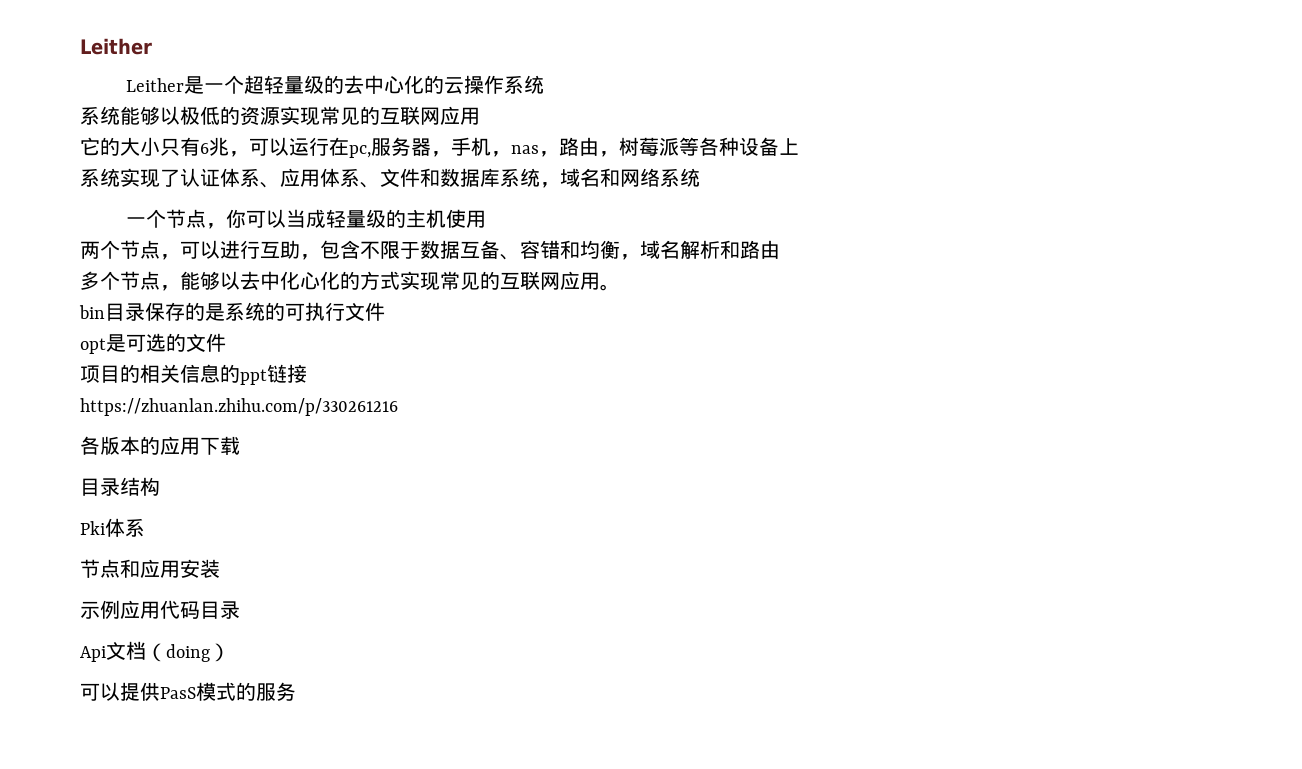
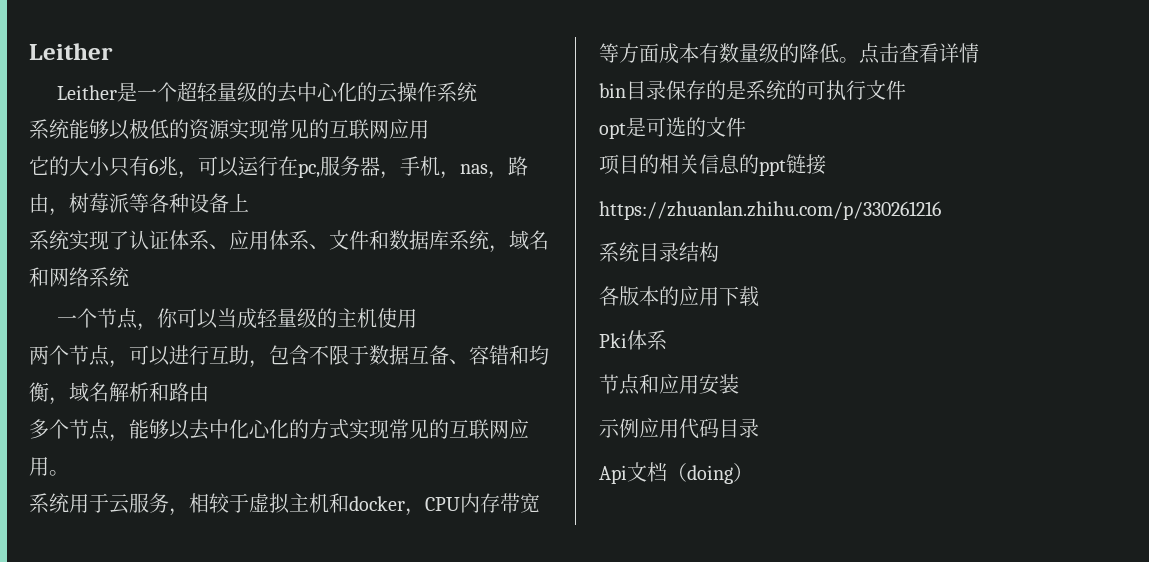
(620, 287) none -> [29,493,540,516] [599,43,979,64] // 系统用于云服务，相较于虚拟主机和docker，CPU内存带宽等方面成本有数量级的降低。点击查看详情
(398, 407) none -> [599,242,719,262] // 系统目录结构
[80,477,160,496] // 目录结构 -> (759, 296) none
[80,682,296,701] // 可以提供PasS模式的服务 -> (753, 472) none

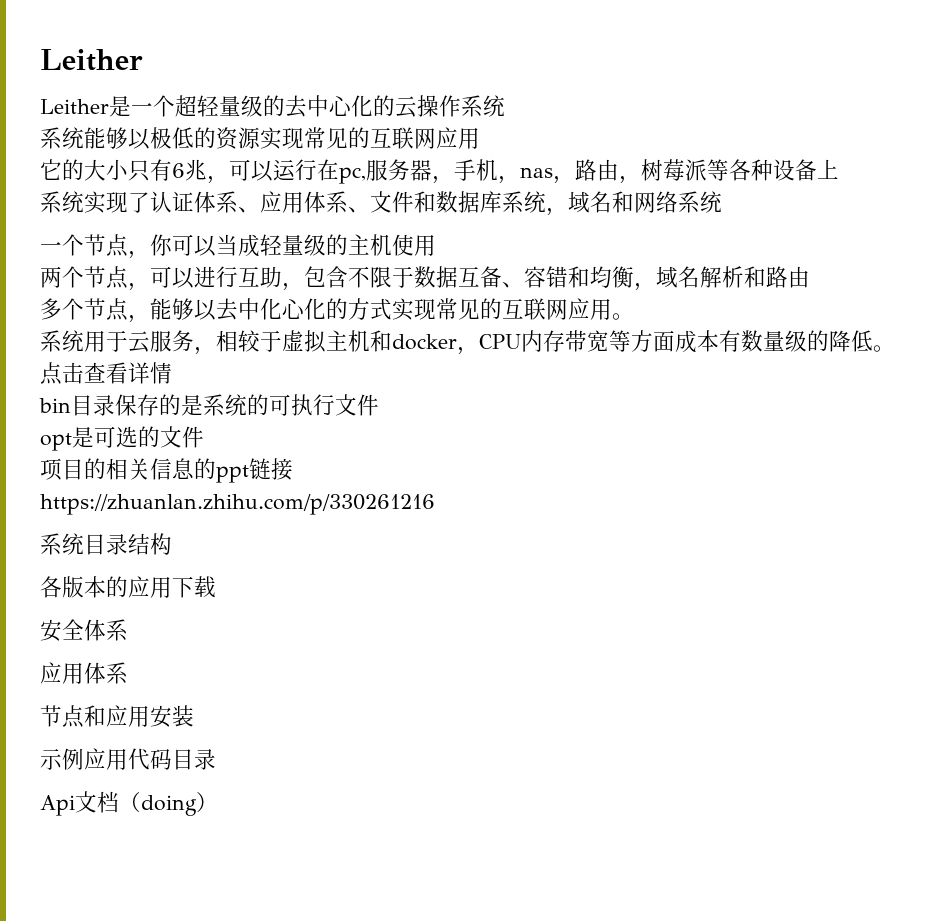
[599,333,627,348] Pki -> [40,619,128,642] [40,662,84,684] 安全体系 // 应用

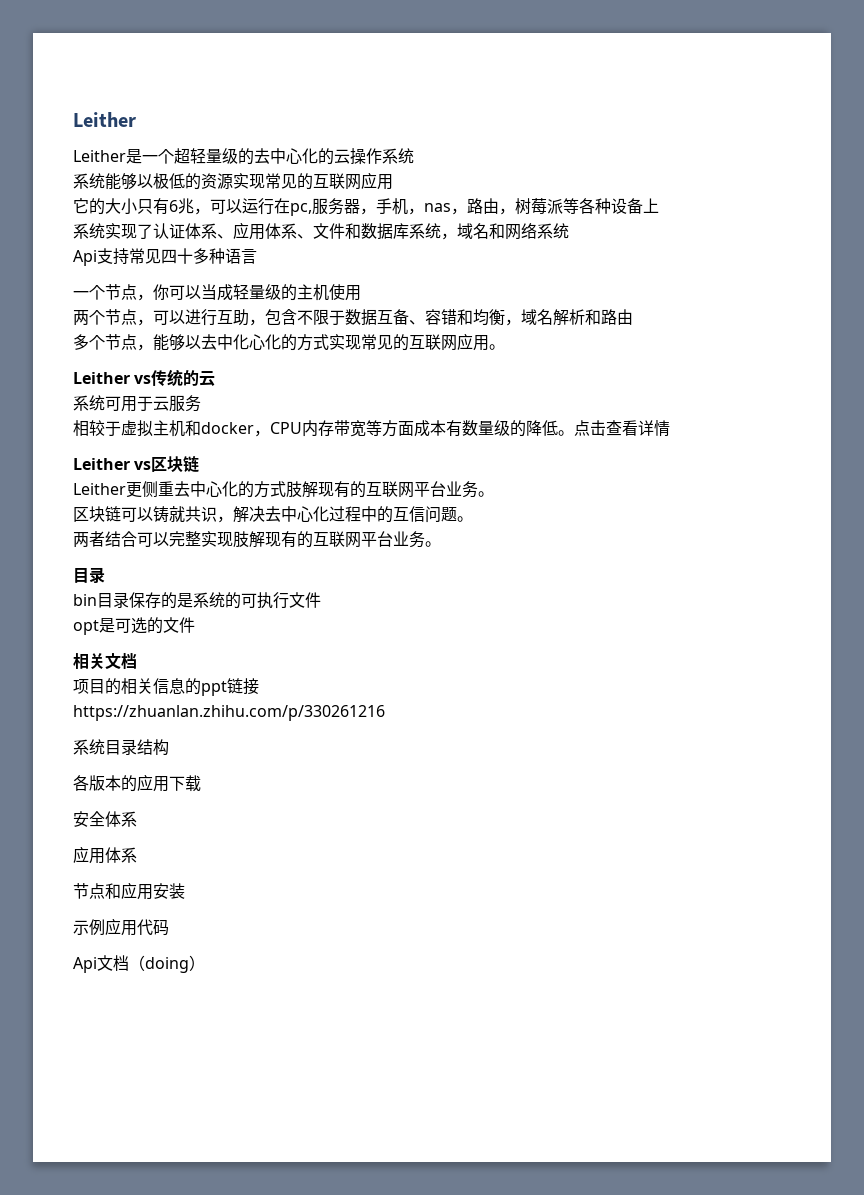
(722, 202) none -> [73,248,257,266] // Api支持常见四十多种语言
[40,330,84,352] // 系统 -> [73,369,216,387] [73,395,121,411] // Leither vs传统的云 // 系统可
[194,347,216,355] ， -> (201, 403) //
(172, 373) none -> [73,455,200,473] [73,481,494,498] [73,506,473,523] [73,531,441,548] [73,567,105,584] // Leither vs区块链 // Leither更侧重去中心化的方式肢解现有的互联网平台业务。 // 区块链可以铸就共识，解决去中心化过程中的互信问题。 // 两者结合可以完整实现肢解现有的互联网平台业务。 // 目录
(204, 437) none -> [73,652,137,670] // 相关文档
[172,749,216,770] 目录 -> (169, 927) none

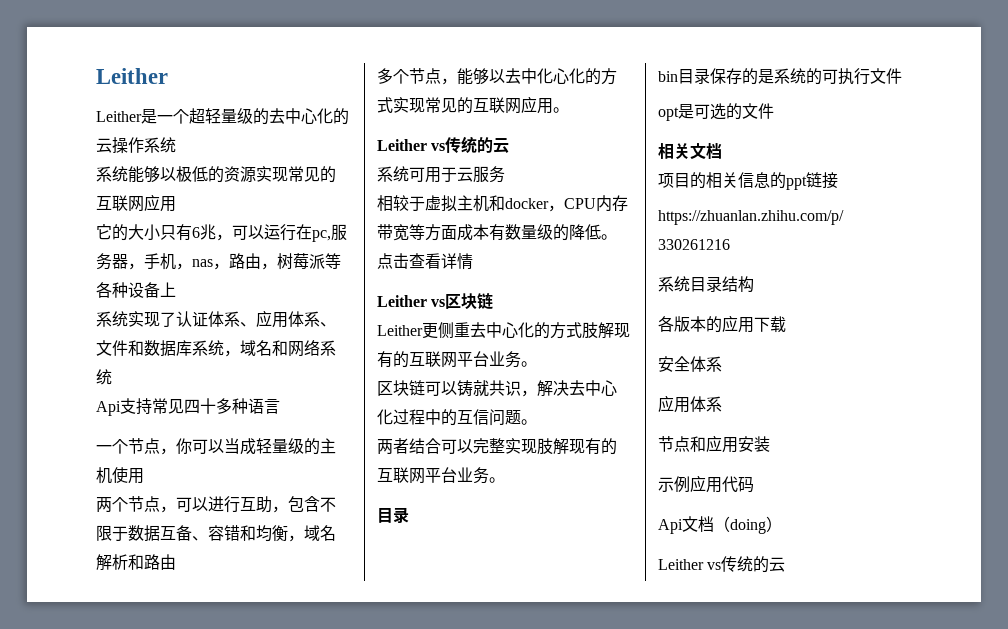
(205, 963) none -> [658,556,786,573] // Leither vs传统的云

